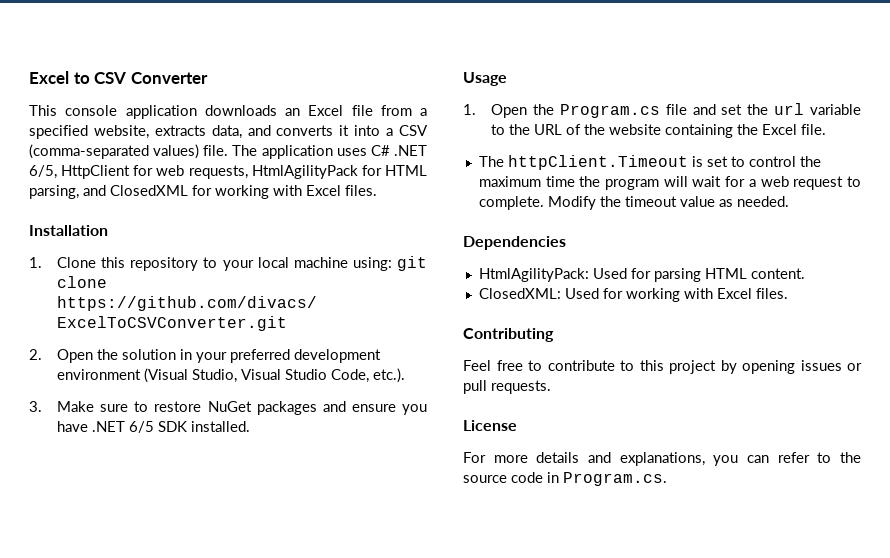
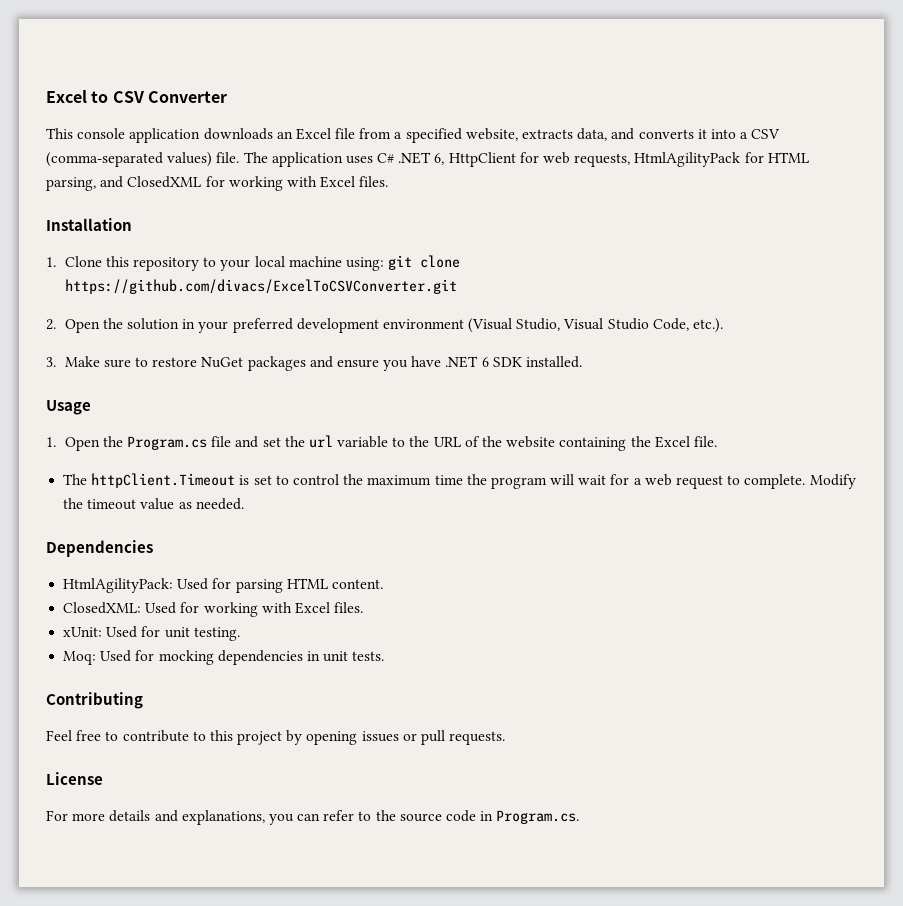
[29,165,57,179] 6/5, -> [434,153,445,165] 6,
[129,421,155,433] 6/5 -> [481,357,489,367] 6
(788, 293) none -> [63,626,240,641] [63,650,385,665] // xUnit: Used for unit testing. // Moq: Used for mocking dependencies in unit tests.

